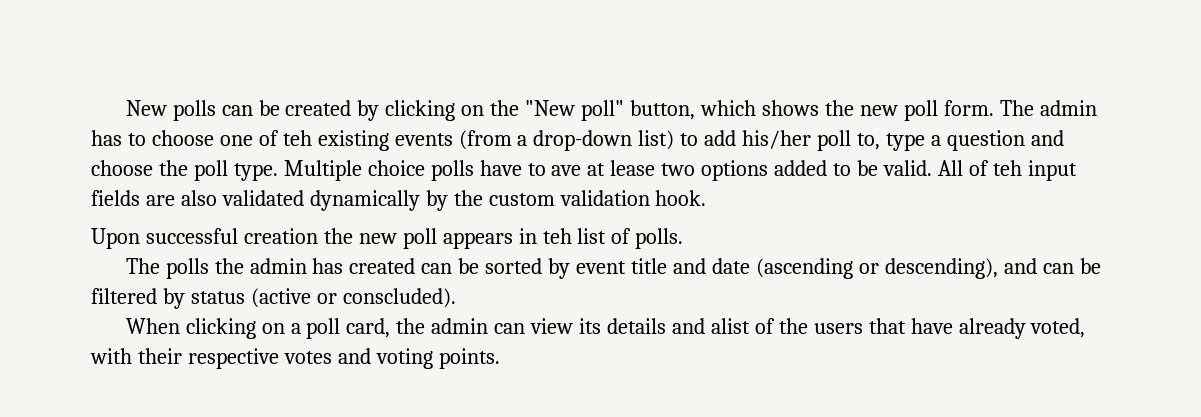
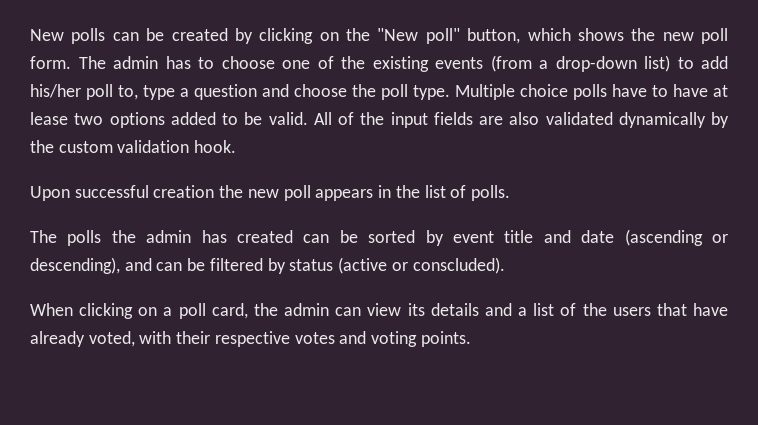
[282,130,312,146] teh -> [341,56,365,69] the
[551,165,582,176] ave -> [673,84,708,97] have
[992,160,1022,176] teh -> [360,112,385,125] the
[542,228,572,244] teh -> [395,185,420,198] the
[710,318,750,334] alist -> [518,303,555,316] a list

